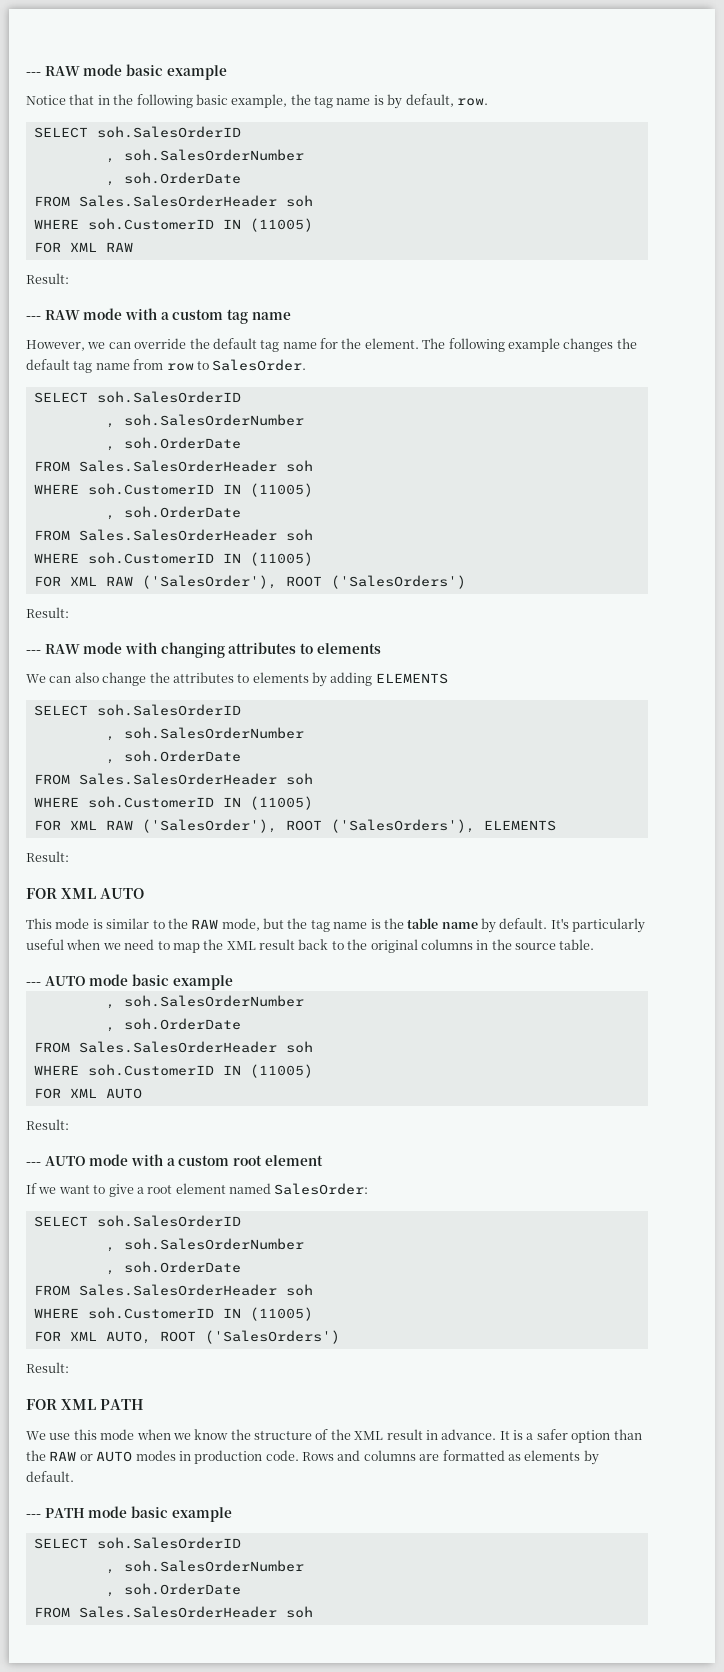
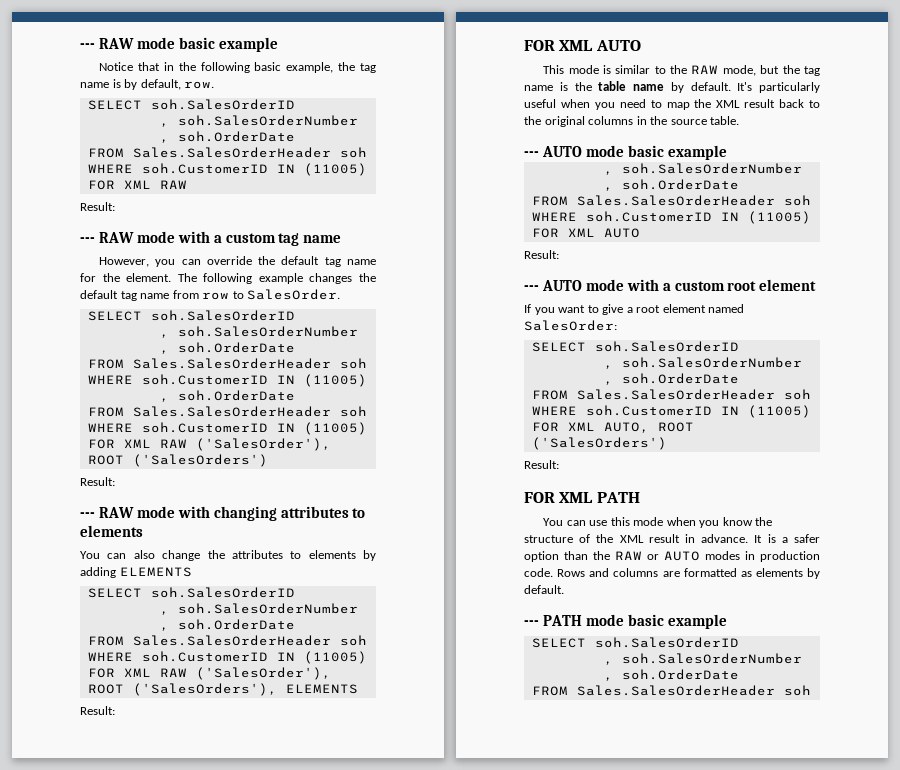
[87,342,106,349] we -> [155,259,176,267] you
[26,674,46,683] We -> [80,551,100,559] You
[102,943,121,950] we -> [594,102,615,110] you
[38,1187,57,1194] we -> [534,307,555,315] you
[26,1431,46,1440] We -> [543,518,586,526] You can
[172,1433,191,1440] we -> [699,520,720,528] you

